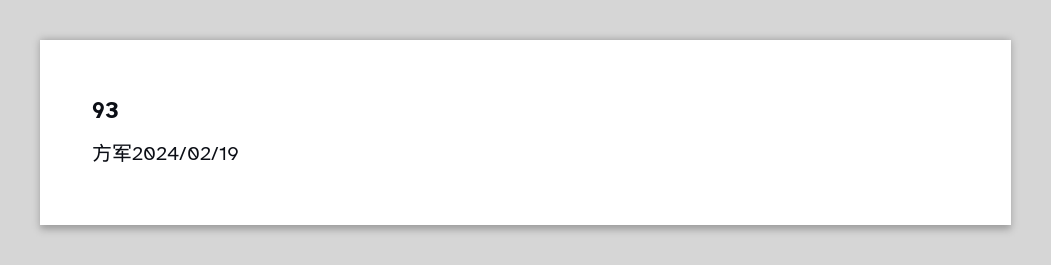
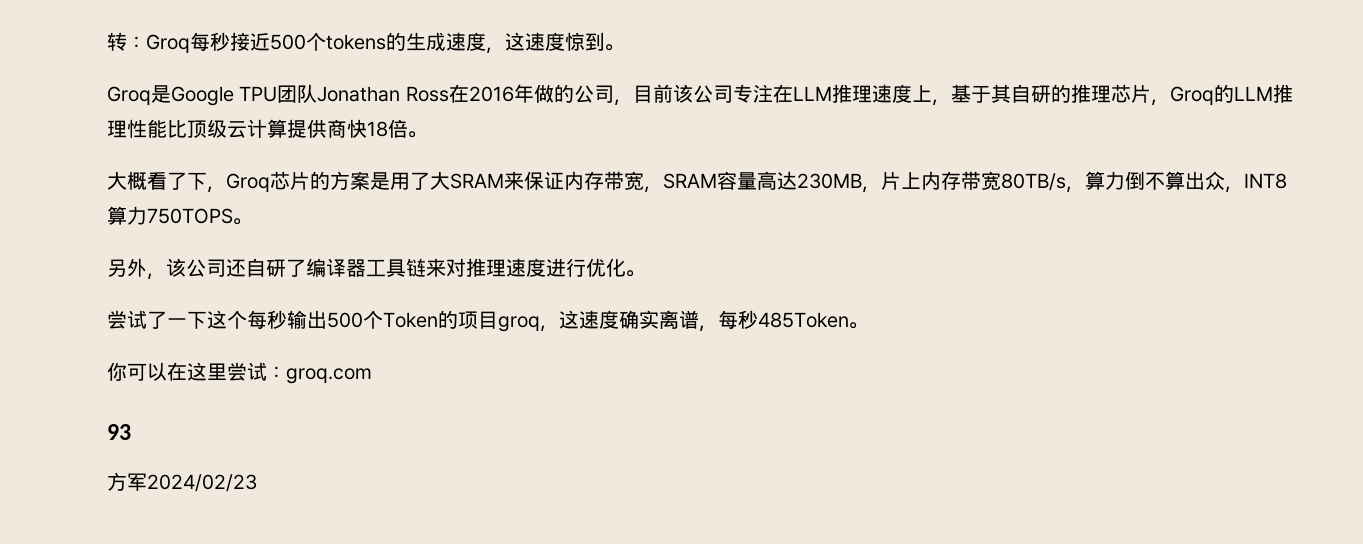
(92, 110) none -> [107,32,624,54] [107,84,1293,106] [107,119,427,138] [107,171,1287,193] [107,206,252,225] [107,258,645,280] [107,310,868,332] [107,362,372,384] 转：Groq每秒接近500个tokens的生成速度，这速度惊到。 // Groq是Google TPU团队Jonathan Ross在2016年做的公司，目前该公司专注在LLM推理速度上，基于其自研的推理芯片，Groq的LLM推理性能比顶级云计算提供商快18倍。 // 大概看了下，Groq芯片的方案是用了大SRAM来保证内存带宽，SRAM容量高达230MB，片上内存带宽80TB/s，算力倒不算出众，INT8算力750TOPS。 // 另外，该公司还自研了编译器工具链来对推理速度进行优化。 // 尝试了一下这个每秒输出500个Token的项目groq，这速度确实离谱，每秒485Token。 // 你可以在这里尝试：groq.com //
[132,147,239,160] 2024/02/19 -> [147,474,257,492] 2024/02/23

